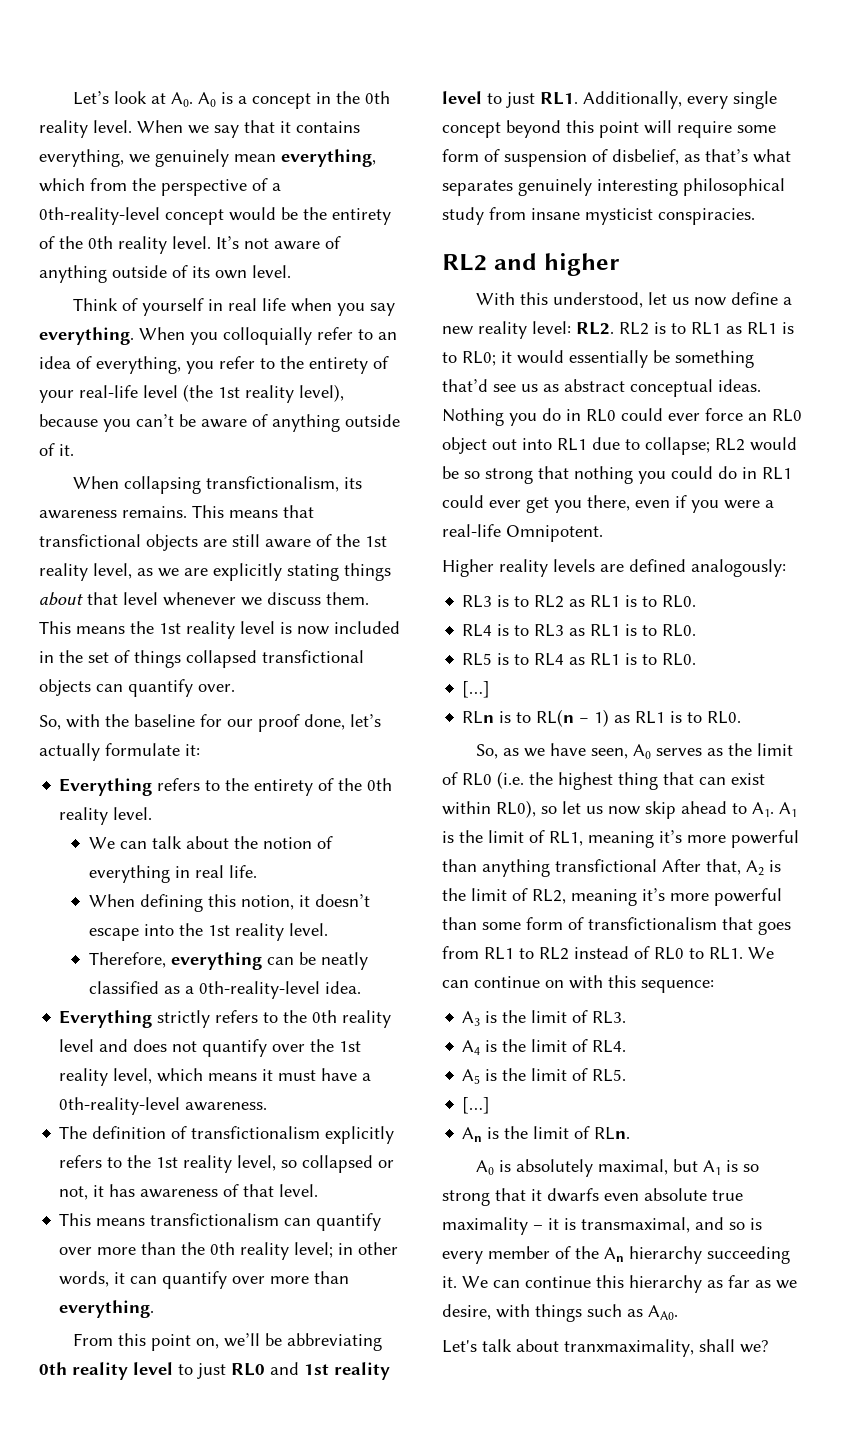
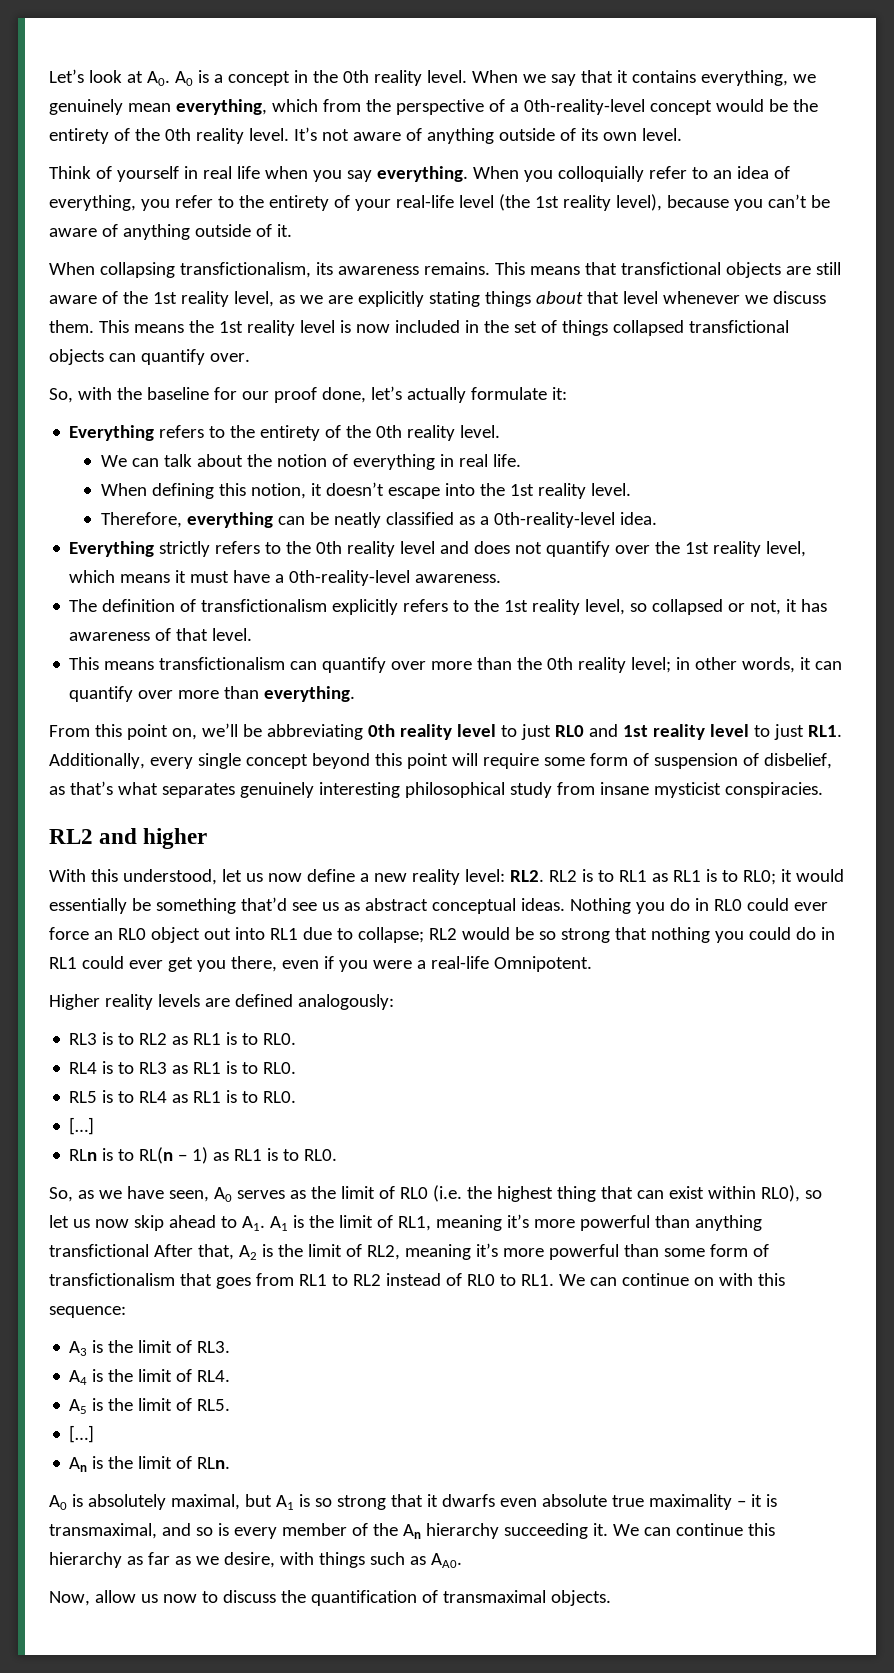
[442,1339,769,1357] Let's talk about tranxmaximality, shall we? -> [49,1590,611,1606] Now, allow us now to discuss the quantification of transmaximal objects.

